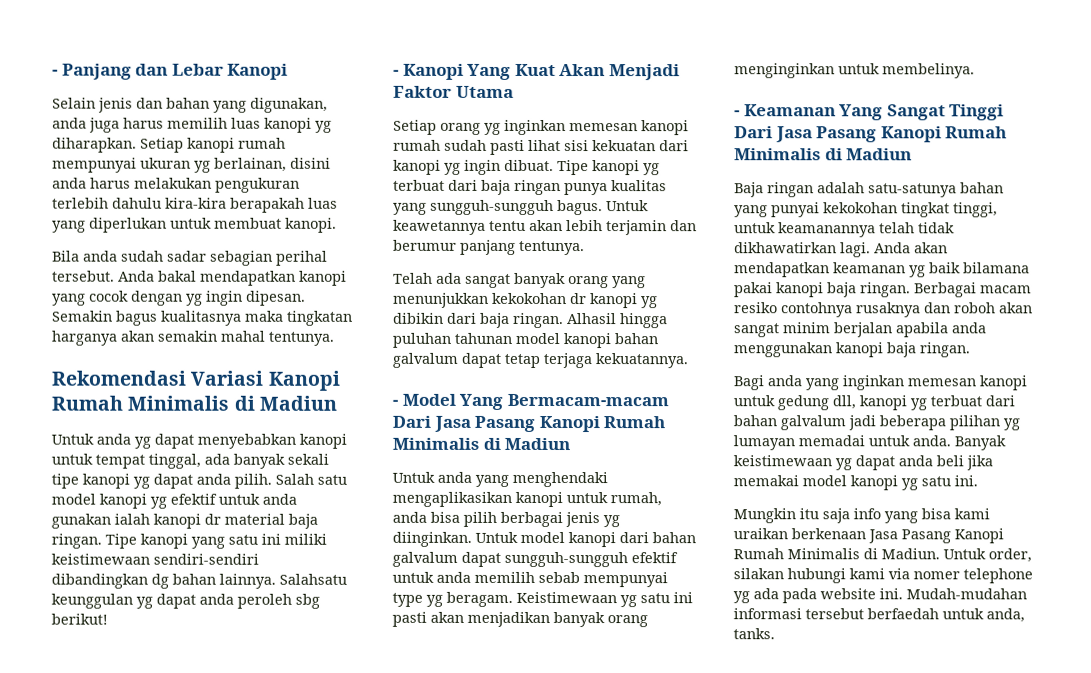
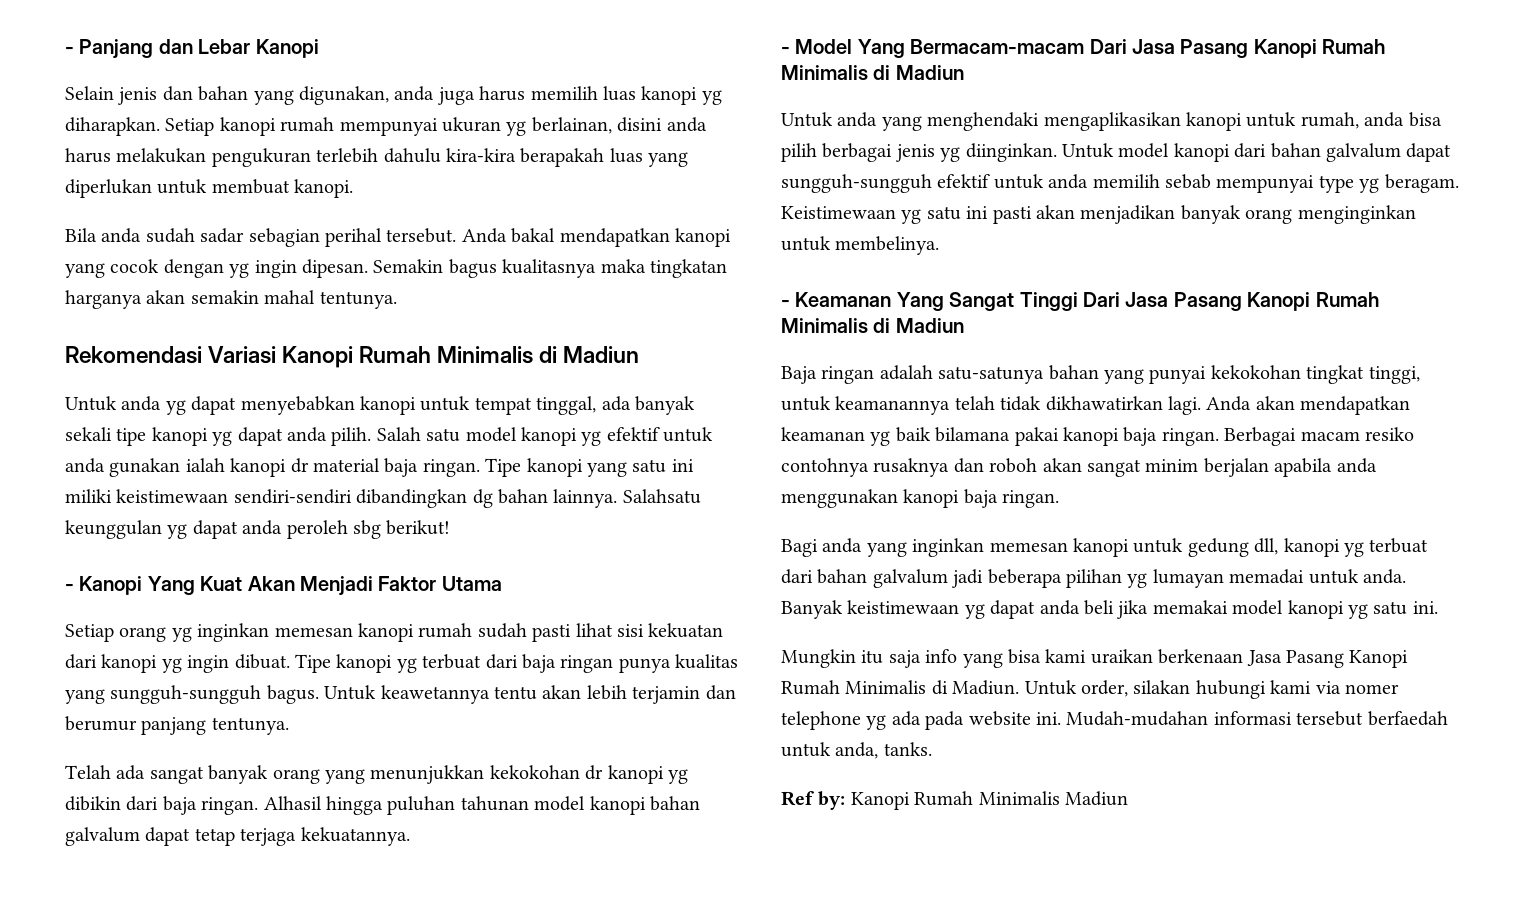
(775, 634) none -> [781,791,1128,810] // Ref by: Kanopi Rumah Minimalis Madiun

